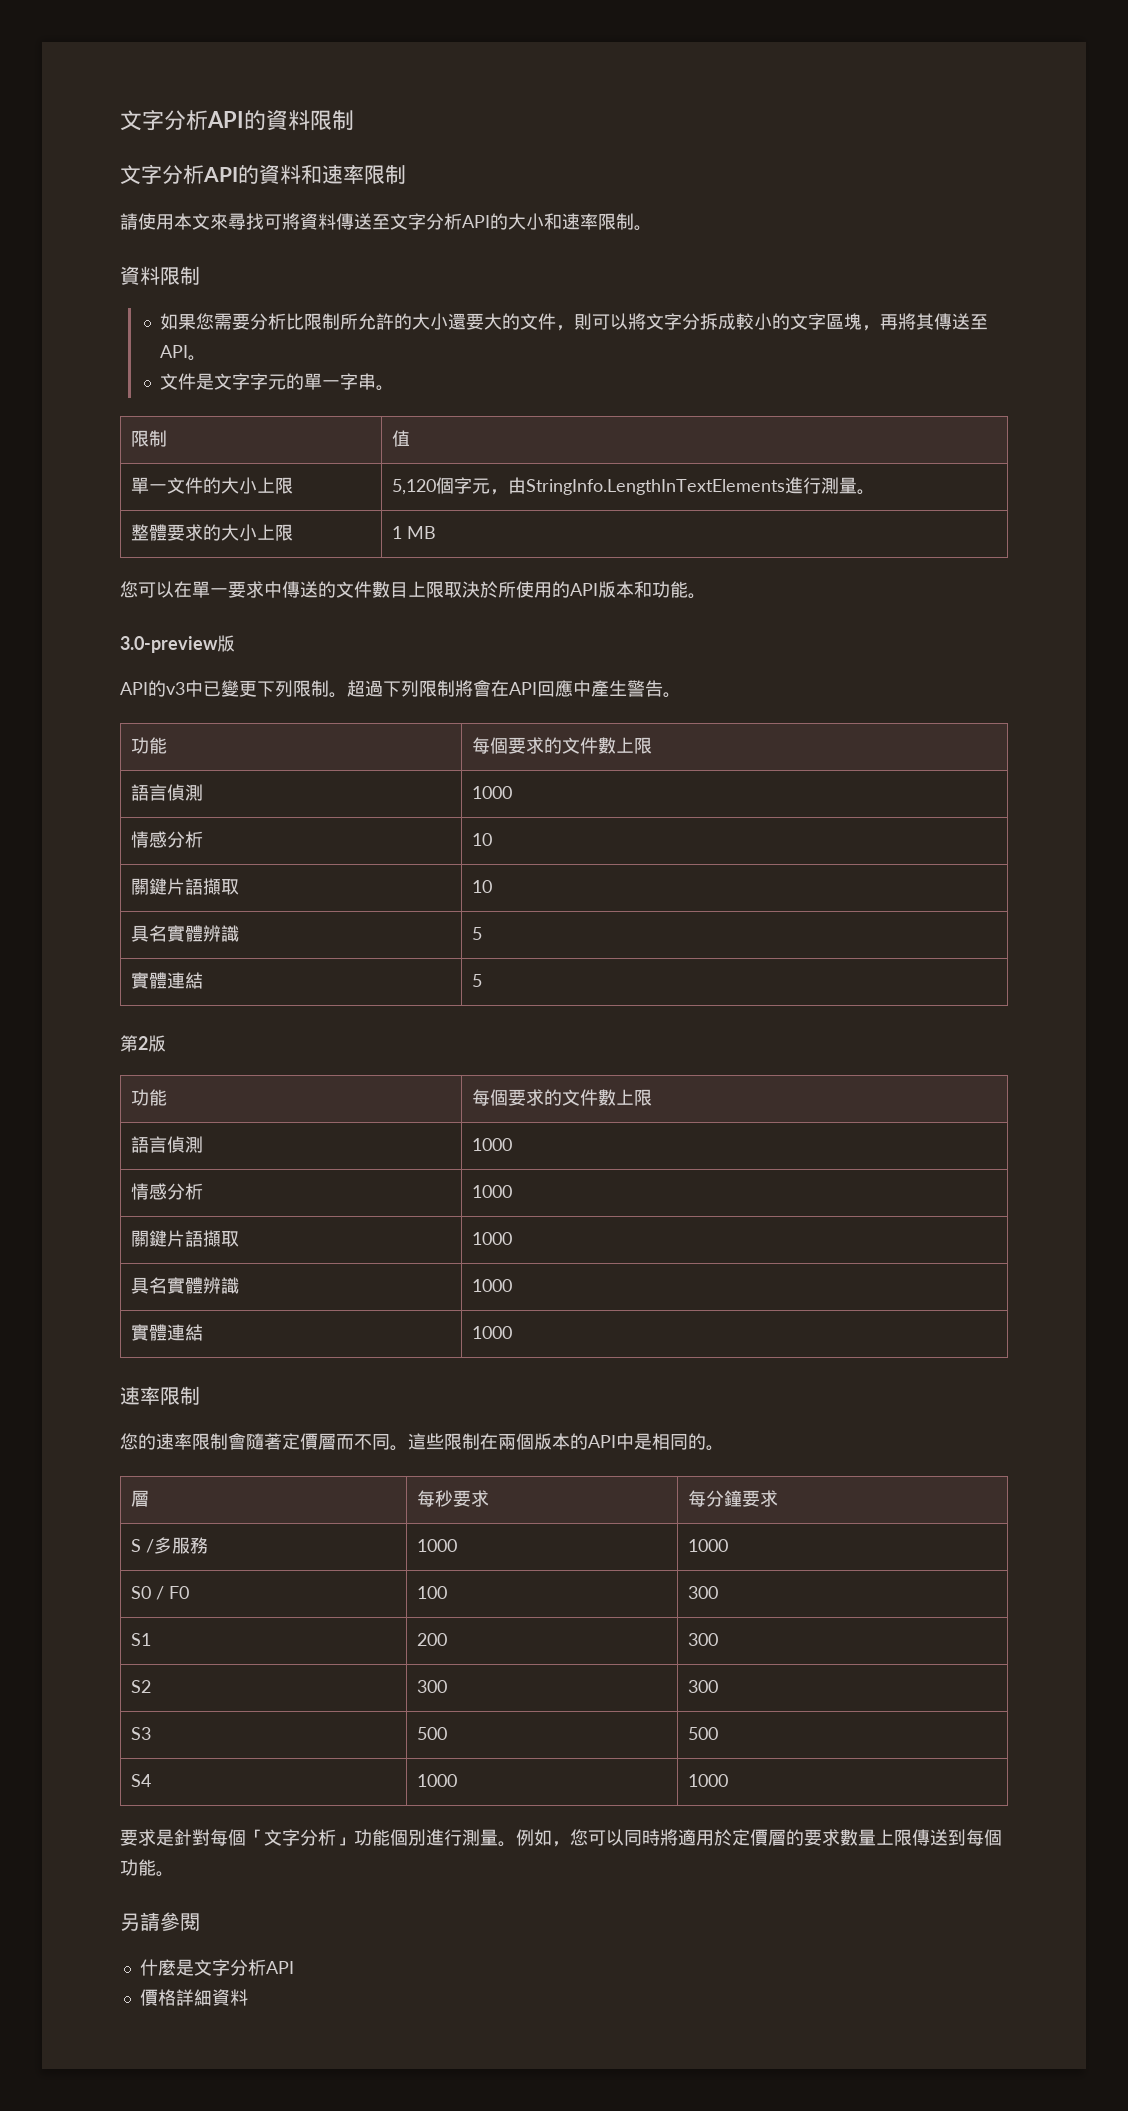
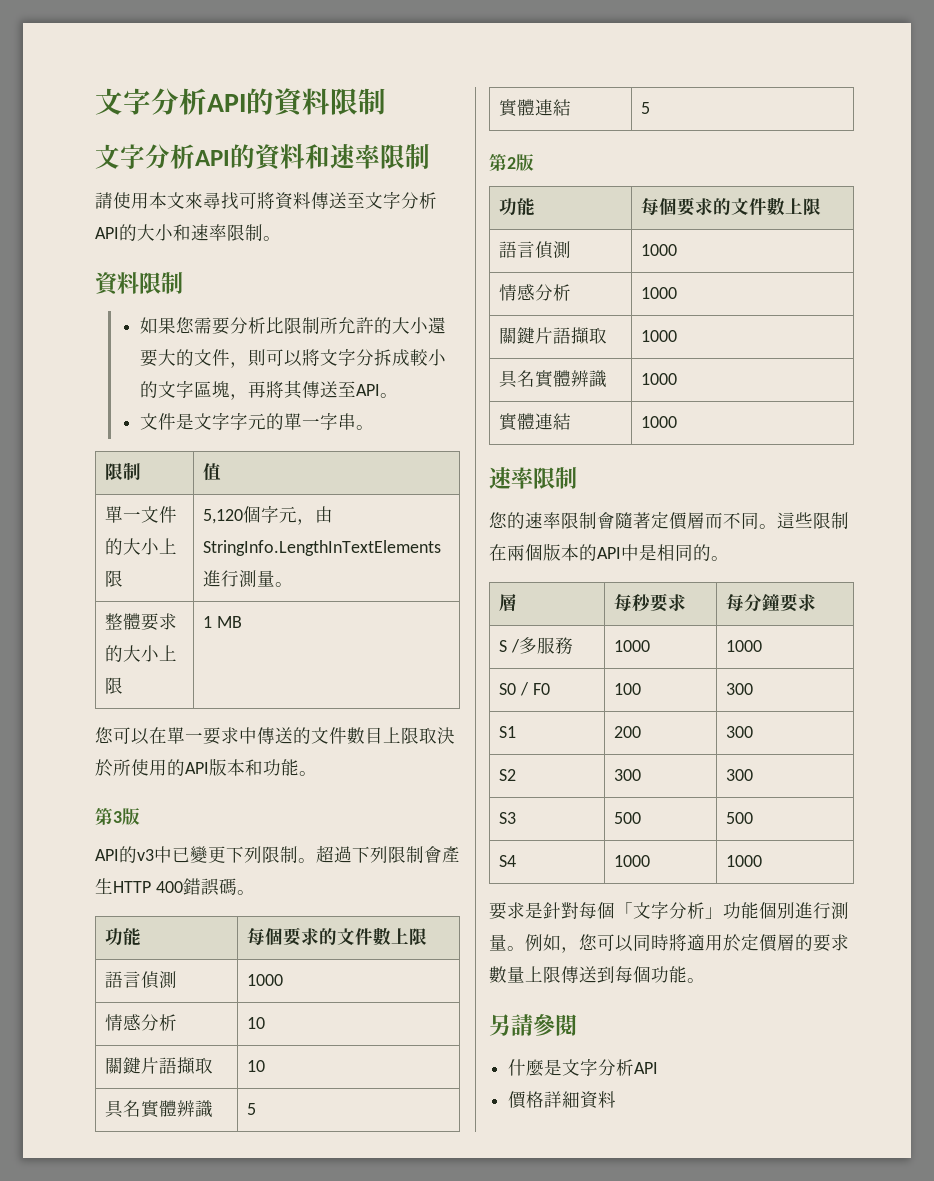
[120,636,218,653] 3.0-preview -> [95,807,122,825] 第3
[455,680,663,697] 將會在API回應中產生警告 -> [424,846,460,863] [95,878,237,896] 會產生HTTP 400錯誤碼

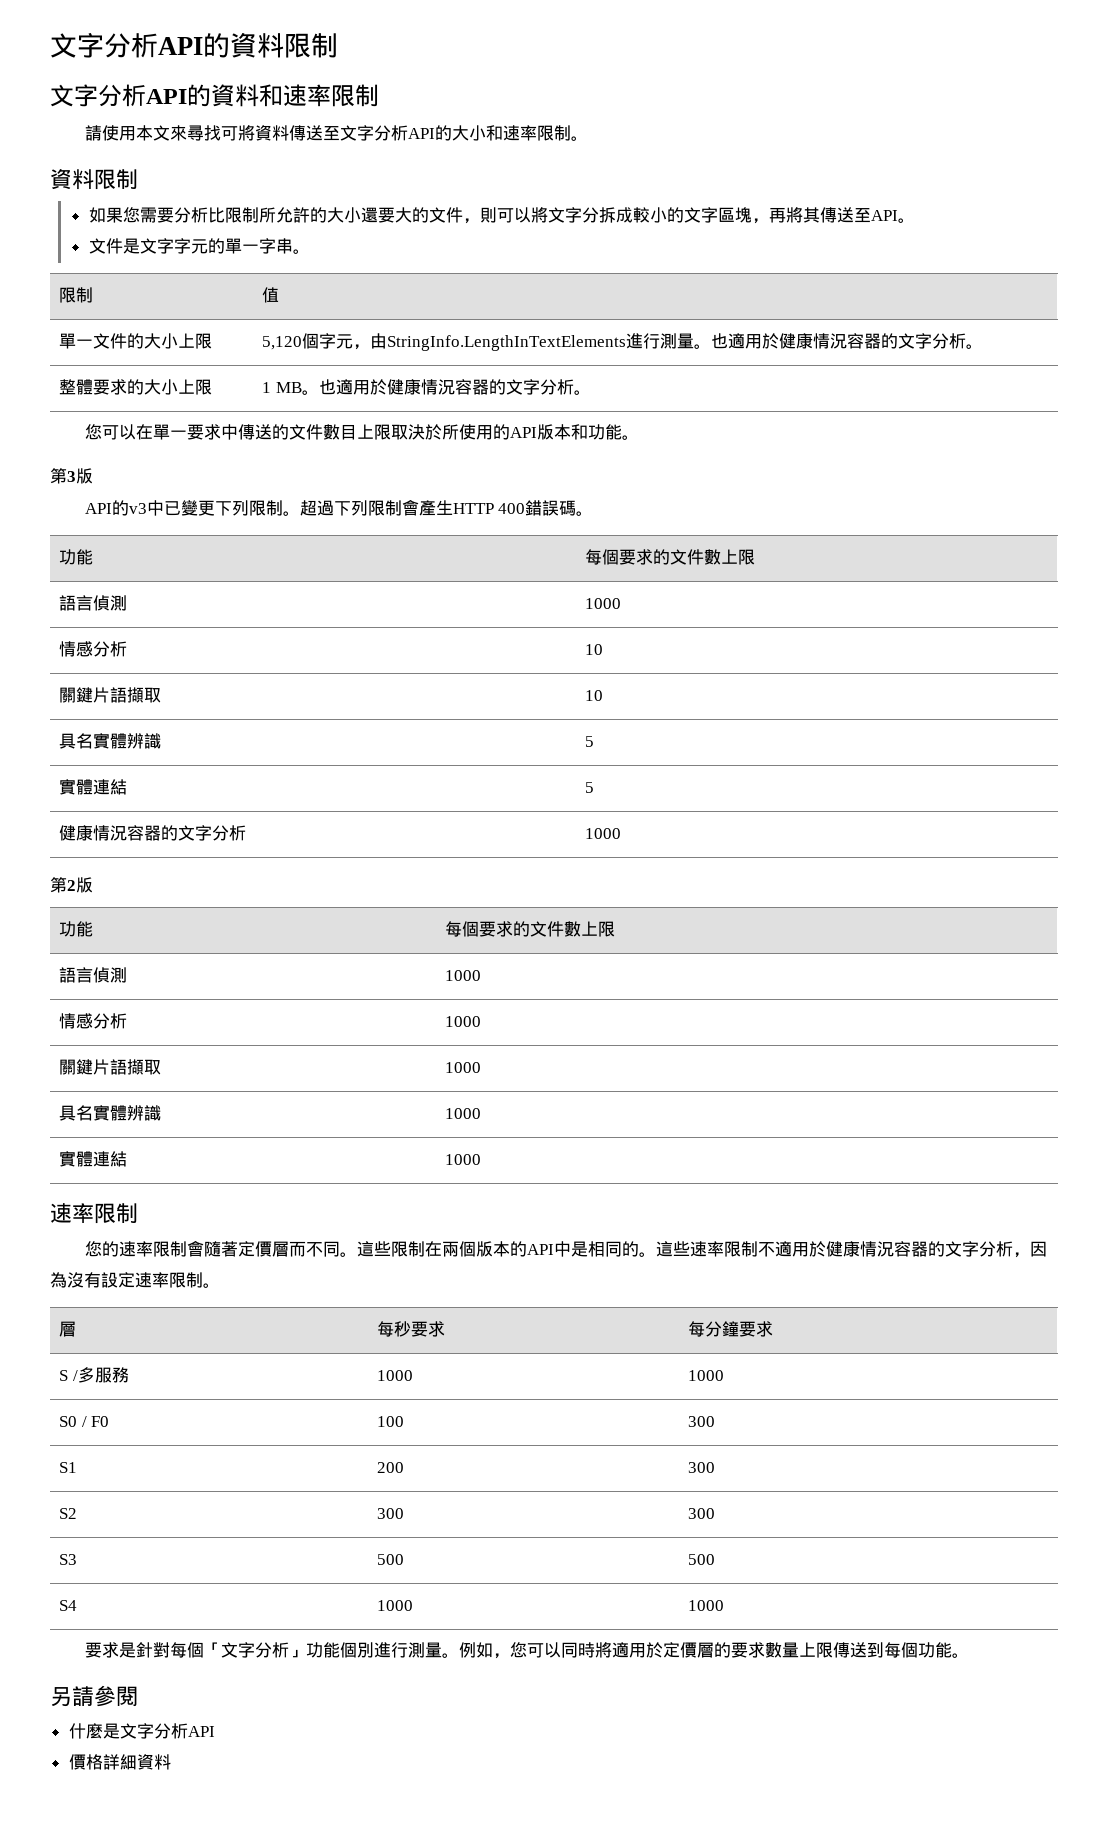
(294, 584) none -> [711,333,984,349] 也適用於健康情況容器的文字分析。
(243, 622) none -> [301,379,591,395] 。也適用於健康情況容器的文字分析。
(651, 108) none -> [59,825,247,841] [585,828,622,839] // 健康情況容器的文字分析 | 1000
(729, 558) none -> [655,1240,1047,1258] [50,1272,220,1288] 這些速率限制不適用於健康情況容器的文字分析，因為沒有設定速率限制。

